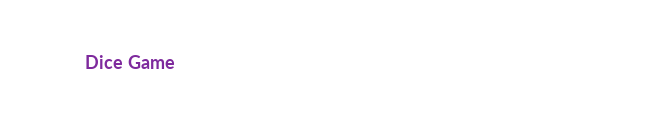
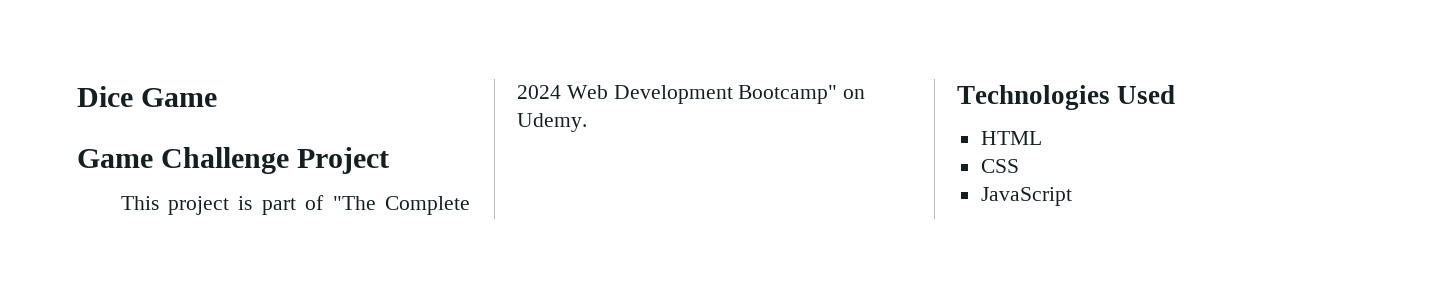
(175, 62) none -> [77,147,390,174] [120,195,470,215] [517,85,866,104] [517,113,587,132] [957,85,1176,110] [980,131,1042,145] [980,159,1019,173] [980,187,1072,206] // Game Challenge Project // This project is part of "The Complete 2024 Web Development Bootcamp" on Udemy. // Technologies Used // HTML // CSS // JavaScript

